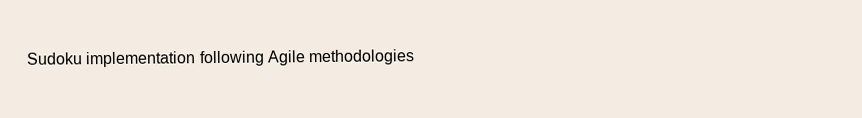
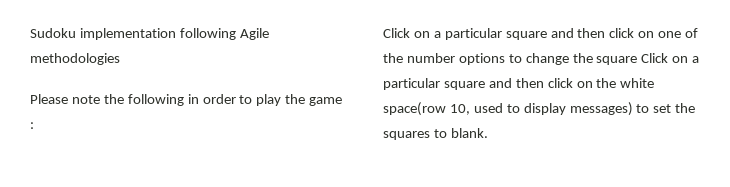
(416, 57) none -> [30,94,343,106] [30,122,34,129] [383,28,699,40] [383,53,700,65] [383,78,655,90] [383,102,696,116] [383,128,488,140] // Please note the following in order to play the game : // Click on a particular square and then click on one of the number options to change the square Click on a particular square and then click on the white space(row 10, used to display messages) to set the squares to blank.

